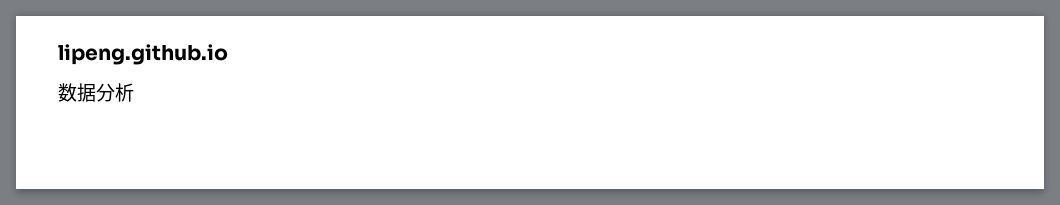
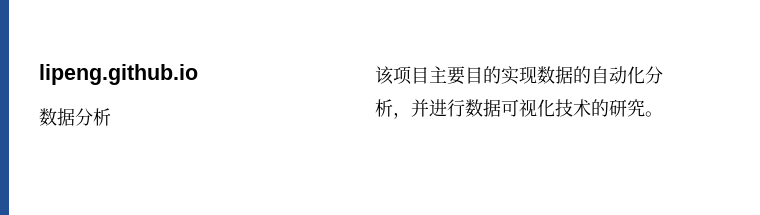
(134, 92) none -> [375,66,663,85] [375,99,663,119] // 该项目主要目的实现数据的自动化分析，并进行数据可视化技术的研究。

